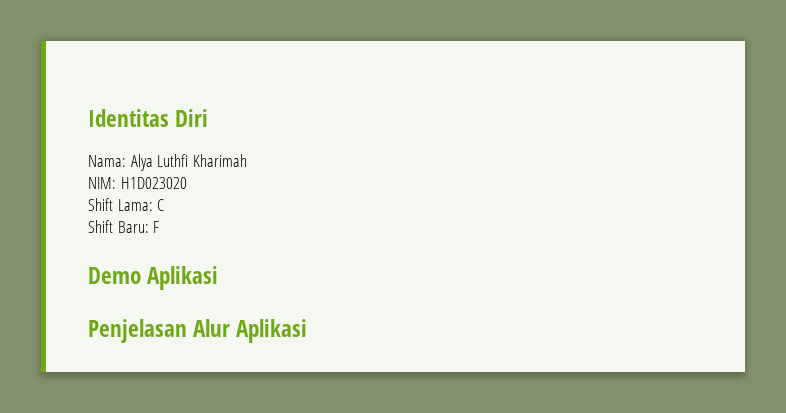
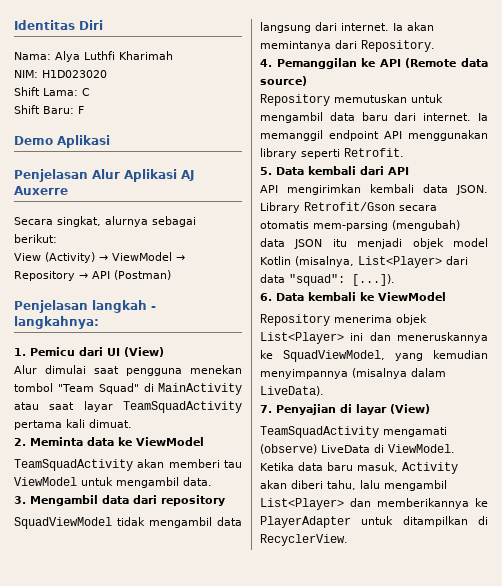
(308, 331) none -> [181,170,194,181] [14,186,68,195] [14,216,196,227] [14,234,57,243] [14,252,185,263] [14,270,171,281] [14,300,156,313] [14,316,99,329] [14,347,164,357] [14,365,242,376] [14,383,242,395] [14,401,242,413] [14,419,132,430] [14,437,204,446] [14,459,242,471] [14,477,212,488] [14,495,225,506] [14,517,242,529] [260,22,434,33] [260,40,435,52] [260,58,488,69] [260,76,307,86] [260,94,443,106] [260,112,488,123] [260,130,488,141] [260,148,404,159] [260,166,409,175] [260,184,488,195] [260,202,437,213] [260,220,460,231] [260,238,488,249] [260,256,468,268] [260,274,395,286] [260,292,446,301] [260,314,427,326] [260,332,488,344] [260,350,488,362] [260,368,446,379] [260,386,324,396] [260,404,430,415] [260,426,447,438] [260,444,455,454] [260,462,458,474] [260,480,447,491] [260,498,488,510] [260,516,488,528] [260,534,348,546] AJ Auxerre // Secara singkat, alurnya sebagai berikut: // View (Activity) → ViewModel → Repository → API (Postman) // Penjelasan langkah - langkahnya: // 1. Pemicu dari UI (View) // Alur dimulai saat pengguna menekan tombol "Team Squad" di MainActivity atau saat layar TeamSquadActivity pertama kali dimuat. // 2. Meminta data ke ViewModel // TeamSquadActivity akan memberi tau ViewModel untuk mengambil data. // 3. Mengambil data dari repository // SquadViewModel tidak mengambil data langsung dari internet. Ia akan memintanya dari Repository. // 4. Pemanggilan ke API (Remote data source) // Repository memutuskan untuk mengambil data baru dari internet. Ia memanggil endpoint API menggunakan library seperti Retrofit. // 5. Data kembali dari API // API mengirimkan kembali data JSON. Library Retrofit/Gson secara otomatis mem-parsing (mengubah) data JSON itu menjadi objek model Kotlin (misalnya, List<Player> dari data "squad": [...]). // 6. Data kembali ke ViewModel // Repository menerima objek List<Player> ini dan meneruskannya ke SquadViewModel, yang kemudian menyimpannya (misalnya dalam LiveData). // 7. Penyajian di layar (View) // TeamSquadActivity mengamati (observe) LiveData di ViewModel. Ketika data baru masuk, Activity akan diberi tahu, lalu mengambil List<Player> dan memberikannya ke PlayerAdapter untuk ditampilkan di RecyclerView.

